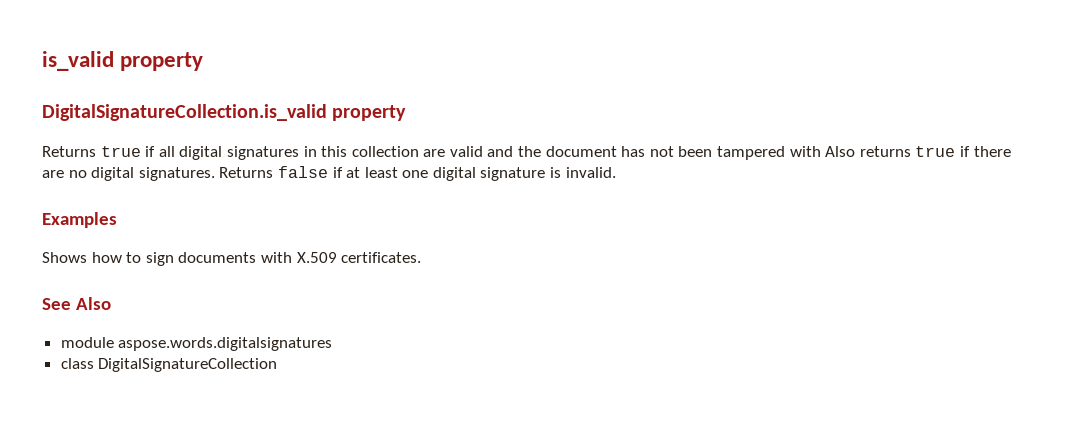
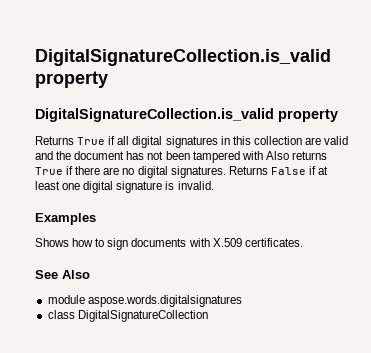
[42,51,114,71] is_valid -> [35,49,331,66] DigitalSignatureCollection.is_valid
[100,146,141,157] true -> [77,137,106,145] True
[915,146,956,157] true -> [35,167,63,175] True
[277,166,328,178] false -> [270,167,306,175] False

